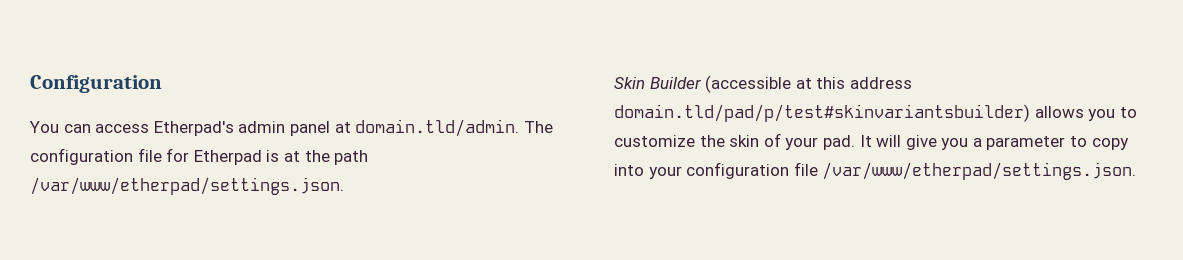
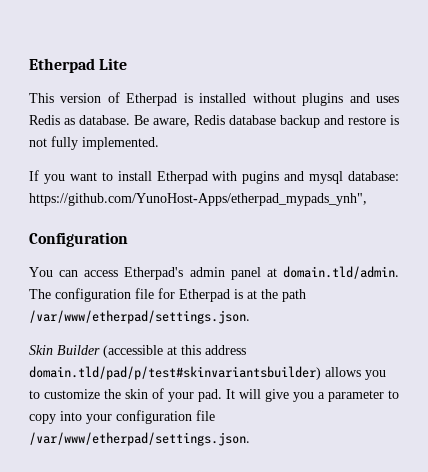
(30, 84) none -> [29,58,128,73] [29,92,400,106] [29,115,399,128] [29,136,159,150] [29,170,399,184] [29,193,367,206] Etherpad Lite // This version of Etherpad is installed without plugins and uses Redis as database. Be aware, Redis database backup and restore is not fully implemented. // If you want to install Etherpad with pugins and mysql database: https://github.com/YunoHost-Apps/etherpad_mypads_ynh", //

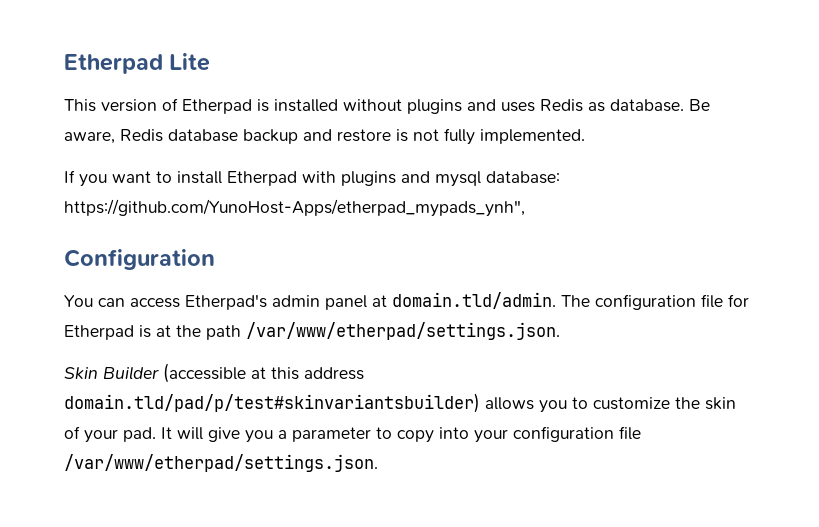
[242,171,280,184] pugins -> [341,171,396,186] plugins

